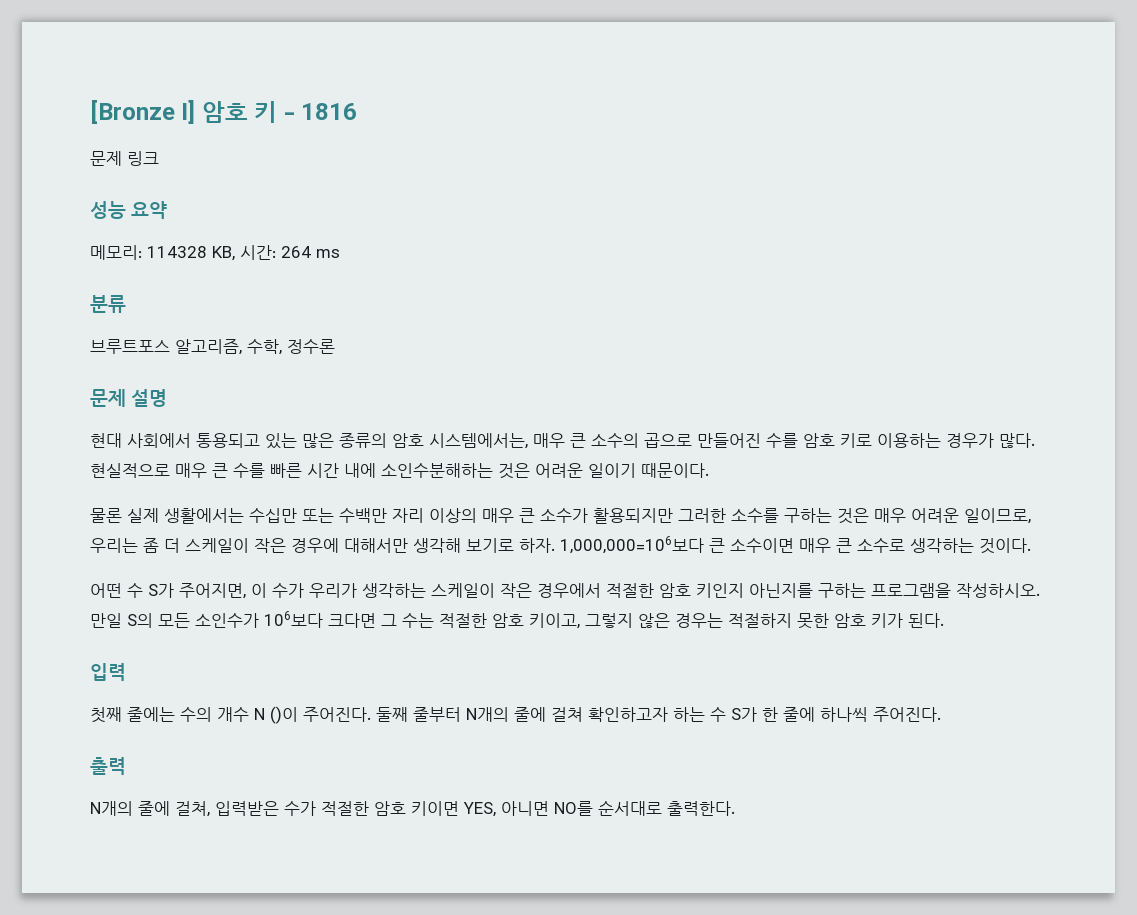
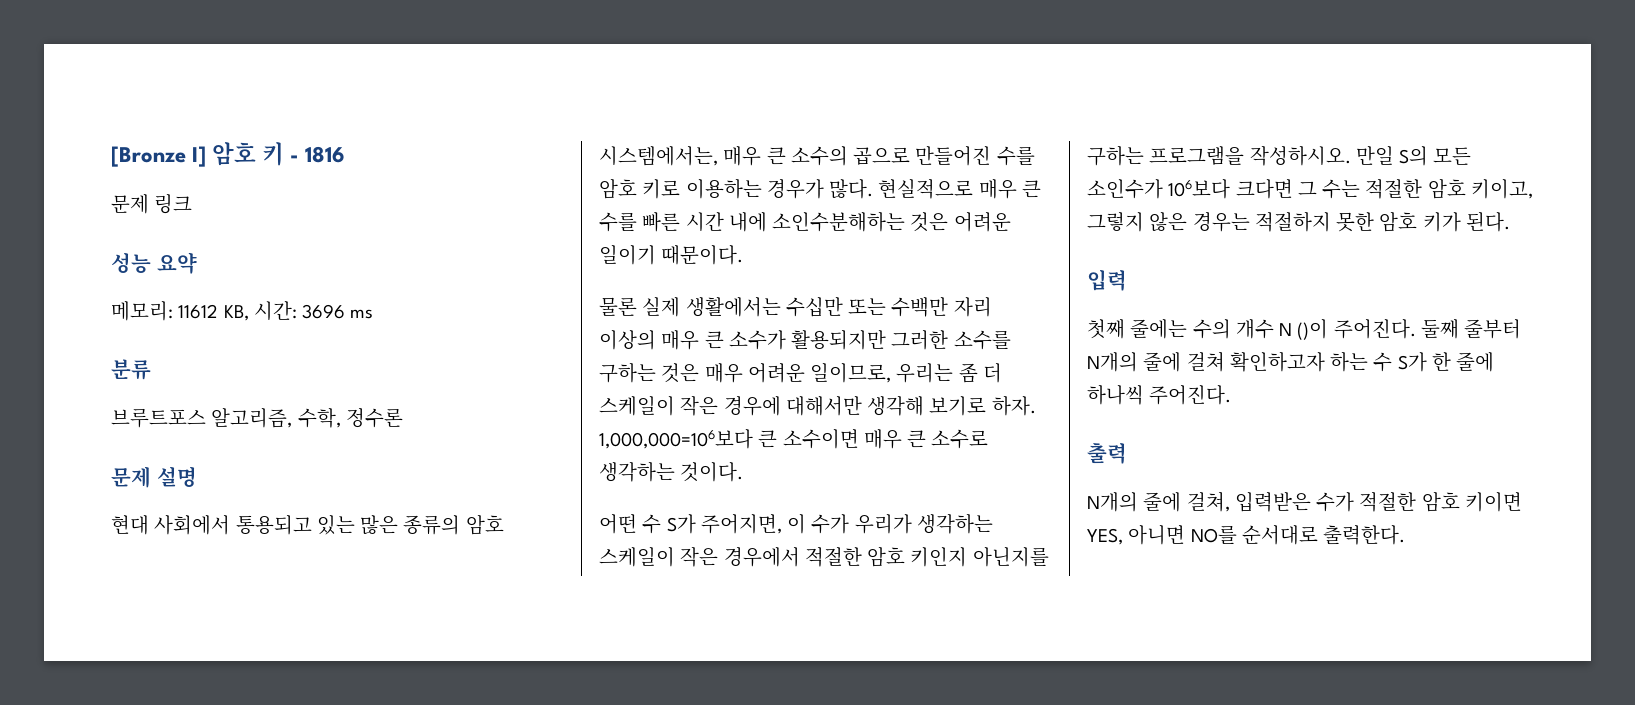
[147,246,207,258] 114328 -> [178,304,219,319] 11612
[281,246,311,258] 264 -> [302,304,346,319] 3696

